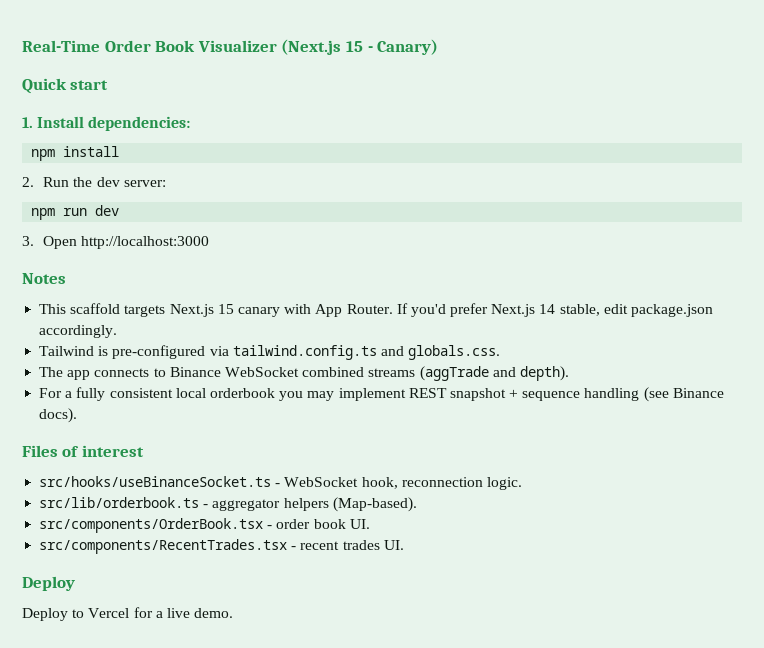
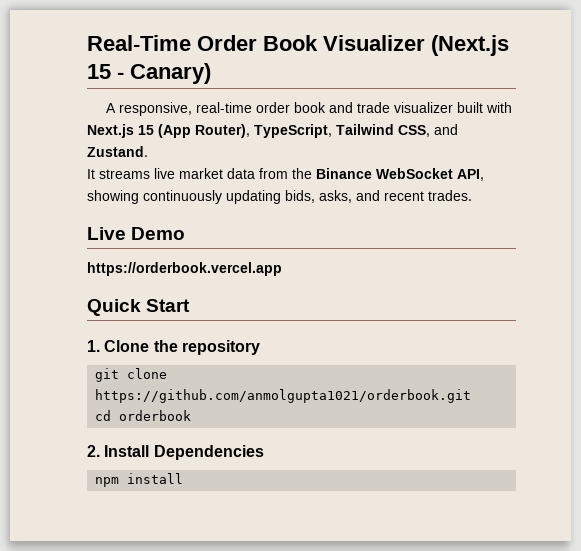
(439, 47) none -> [106,102,513,116] [87,124,458,138] [87,146,148,157] [87,168,484,181] [87,190,472,204] [87,227,186,240] [87,262,282,276] // A responsive, real-time order book and trade visualizer built with Next.js 15 (App Router), TypeScript, Tailwind CSS, and Zustand. // It streams live market data from the Binance WebSocket API, showing continuously updating bids, asks, and recent trades. // Live Demo // https://orderbook.vercel.app
[70,80,109,90] start -> [146,299,191,312] Start
[37,116,191,131] [31,146,120,161] [22,177,166,187] [31,205,120,220] [22,236,210,249] [22,273,66,284] [39,303,714,317] [39,325,118,338] [39,345,501,360] [39,366,569,381] [39,387,724,402] [39,408,78,423] [22,445,144,457] [39,476,522,490] [39,497,417,512] [39,518,370,533] [39,539,404,554] [22,576,75,591] [22,607,234,621] Install dependencies: // npm install // 2. Run the dev server: // npm run dev // 3. Open http://localhost:3000 // Notes // This scaffold targets Next.js 15 canary with App Router. If you'd prefer Next.js 14 stable, edit package.json accordingly. // Tailwind is pre-configured via tailwind.config.ts and globals.css. // The app connects to Binance WebSocket combined streams (aggTrade and depth). // For a fully consistent local orderbook you may implement REST snapshot + sequence handling (see Binance docs). // Files of interest // src/hooks/useBinanceSocket.ts - WebSocket hook, reconnection logic. // src/lib/orderbook.ts - aggregator helpers (Map-based). // src/components/OrderBook.tsx - order book UI. // src/components/RecentTrades.tsx - recent trades UI. // Deploy // Deploy to Vercel for a live demo. -> [104,340,260,355] [95,368,168,382] [95,389,472,403] [95,410,192,421] [87,445,264,460] [95,473,184,487] Clone the repository // git clone https://github.com/anmolgupta1021/orderbook.git // cd orderbook // 2. Install Dependencies // npm install

